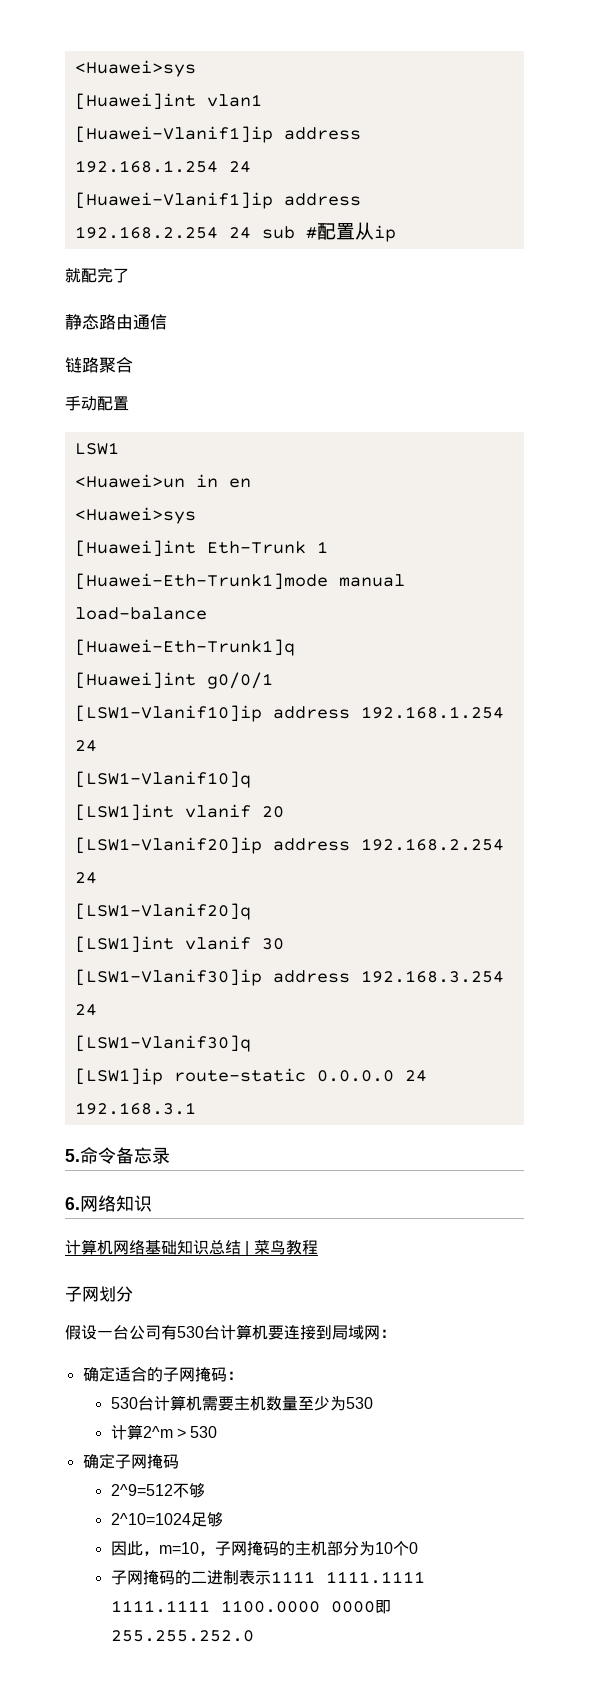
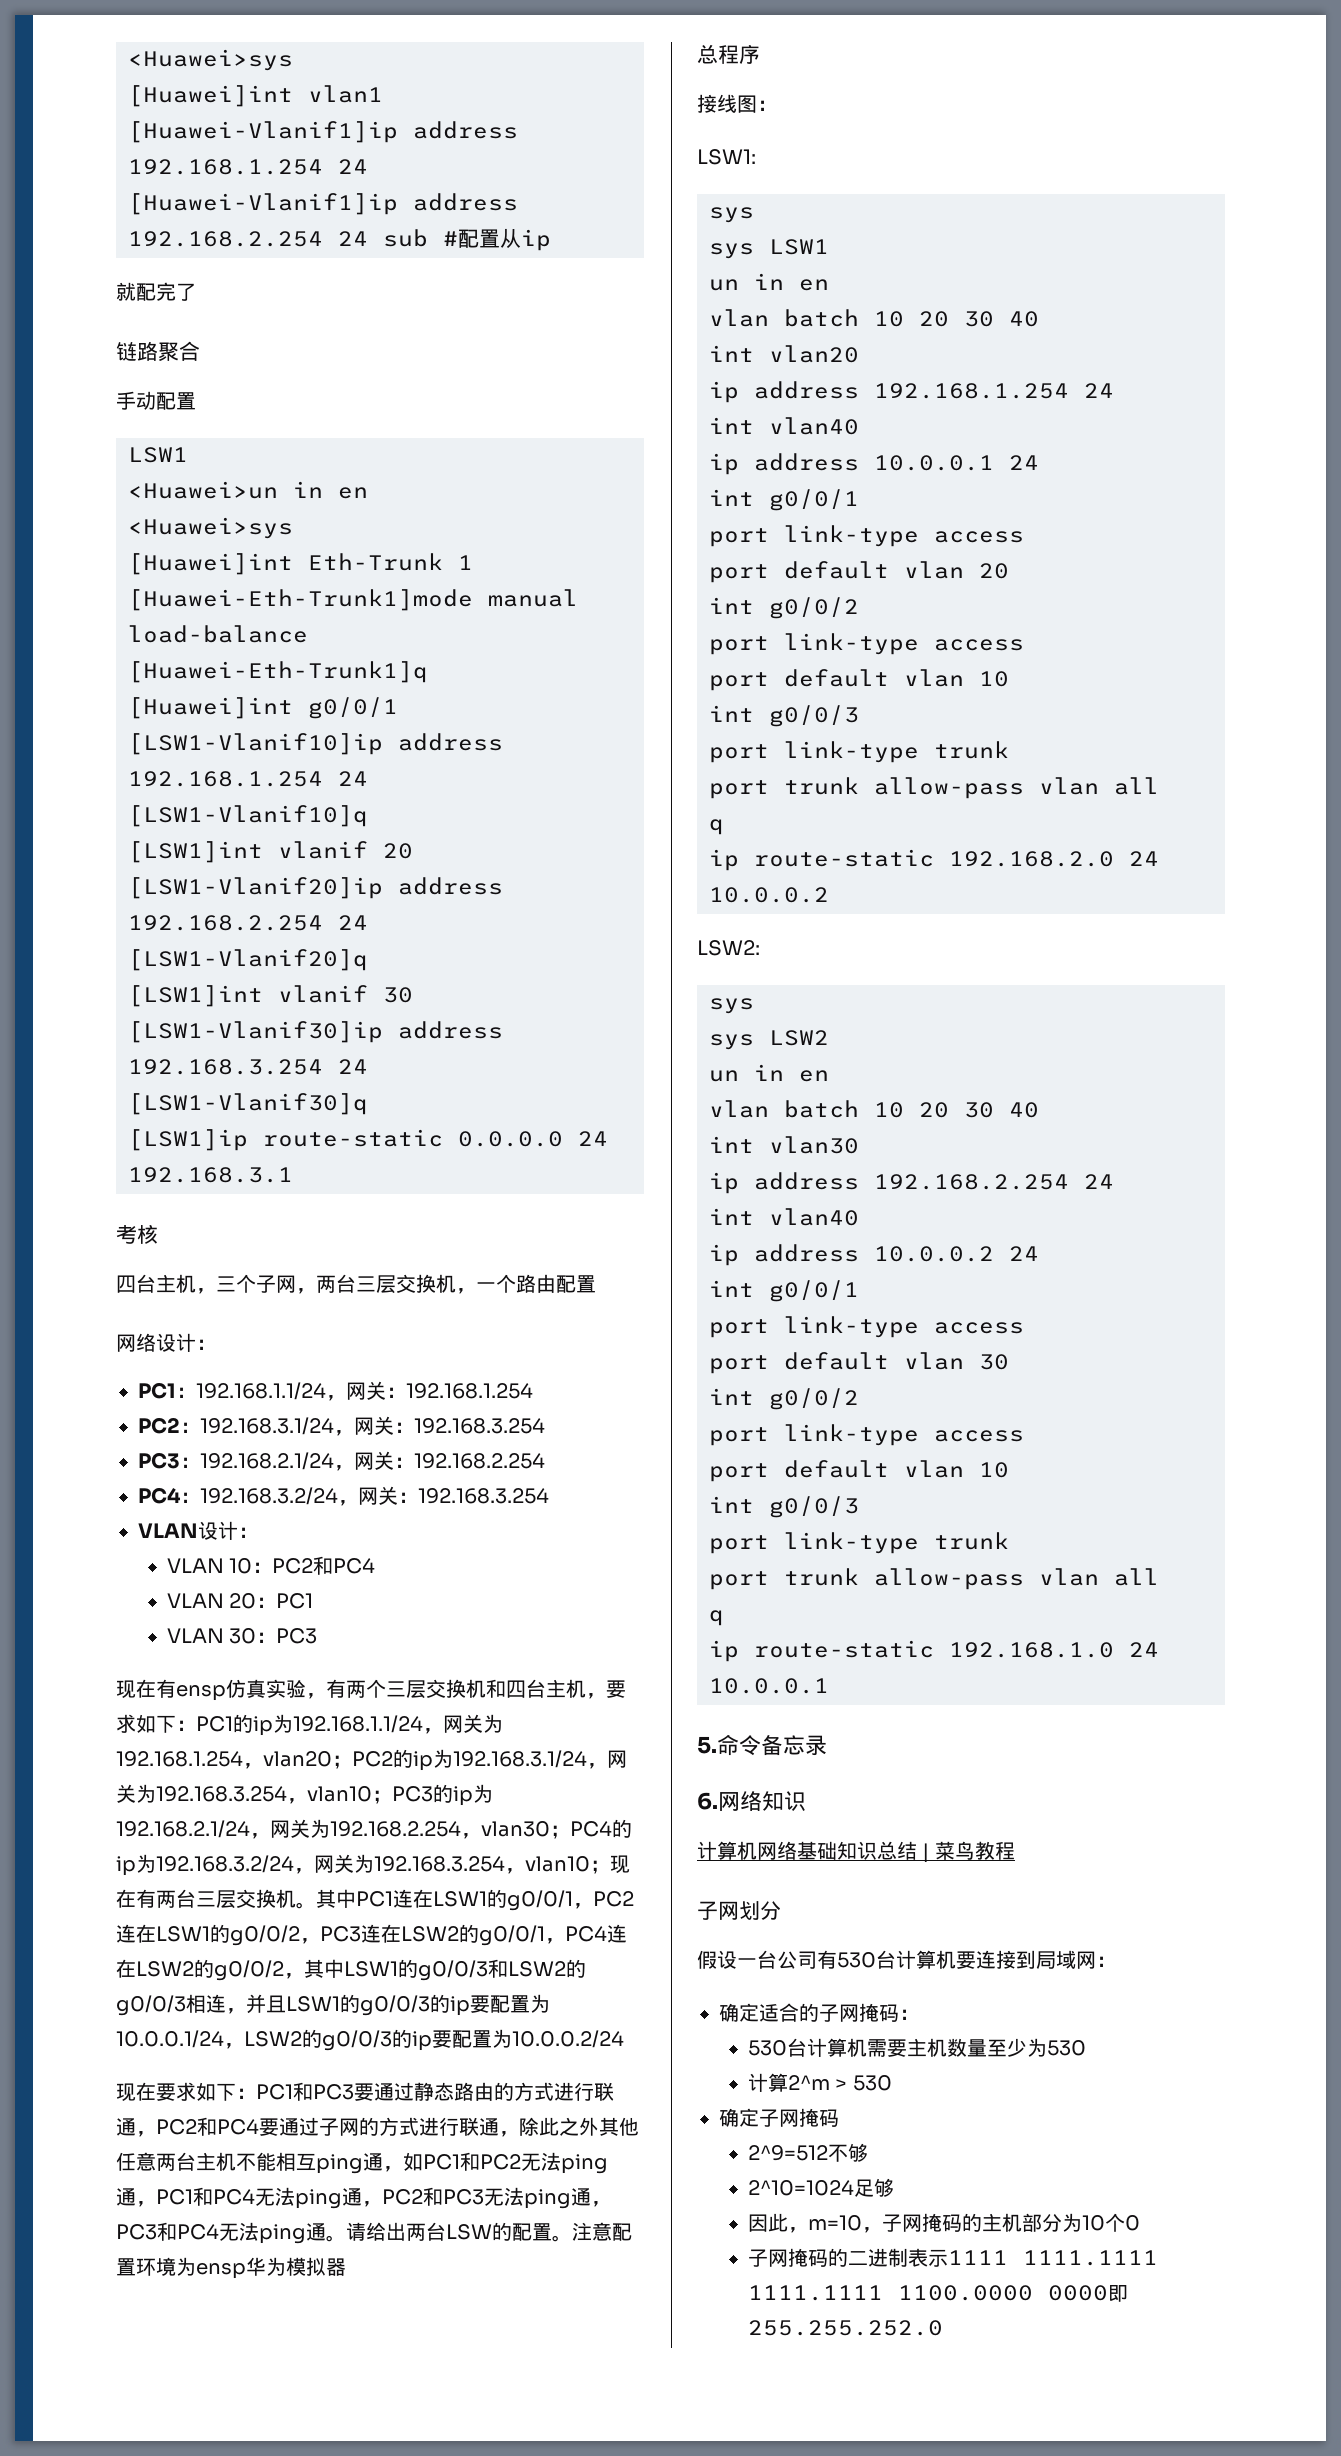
[65,314,167,330] // 静态路由通信 -> (196, 292) none
(196, 1108) none -> [116,1224,158,1244] [116,1274,596,1294] [116,1333,216,1352] [138,1381,533,1401] [138,1416,545,1436] [138,1451,545,1471] [138,1486,549,1506] [138,1521,258,1540] [166,1556,376,1575] [166,1593,314,1609] [166,1628,318,1644] [116,1679,626,1701] [116,1714,503,1736] [116,1749,627,1771] [116,1784,493,1806] [116,1819,632,1839] [116,1854,630,1876] [116,1889,634,1911] [116,1924,627,1946] [116,1959,586,1981] [116,1994,550,2016] [116,2029,624,2051] [116,2082,614,2102] [116,2117,639,2137] [116,2152,608,2174] [116,2187,611,2209] [116,2222,632,2244] [116,2257,346,2279] [697,44,760,64] [697,94,777,113] [697,149,756,165] [709,207,754,223] [709,239,829,259] [709,273,829,291] [709,309,1039,327] [709,345,859,363] [709,381,1114,403] [709,417,859,435] [709,453,1039,475] [709,489,859,511] [709,525,1024,547] [709,561,1009,583] [709,597,859,619] [709,633,1024,655] [709,669,1009,691] [709,705,859,727] [709,741,1009,763] [709,777,1159,799] [709,819,724,835] [709,849,1159,871] [709,887,829,903] [697,940,760,956] [709,998,754,1014] [709,1030,829,1050] [709,1064,829,1082] [709,1100,1039,1118] [709,1136,859,1154] [709,1172,1114,1194] [709,1208,859,1226] [709,1244,1039,1266] [709,1280,859,1302] [709,1316,1024,1338] [709,1352,1009,1374] [709,1388,859,1410] [709,1424,1024,1446] [709,1460,1009,1482] [709,1496,859,1518] [709,1532,1009,1554] [709,1568,1159,1590] [709,1610,724,1626] [709,1640,1159,1662] [709,1678,829,1694] // 考核 // 四台主机，三个子网，两台三层交换机，一个路由配置 // 网络设计： // PC1：192.168.1.1/24，网关：192.168.1.254 // PC2：192.168.3.1/24，网关：192.168.3.254 // PC3：192.168.2.1/24，网关：192.168.2.254 // PC4：192.168.3.2/24，网关：192.168.3.254 // VLAN设计： // VLAN 10：PC2和PC4 // VLAN 20：PC1 // VLAN 30：PC3 // 现在有ensp仿真实验，有两个三层交换机和四台主机，要求如下：PC1的ip为192.168.1.1/24，网关为192.168.1.254，vlan20；PC2的ip为192.168.3.1/24，网关为192.168.3.254，vlan10；PC3的ip为192.168.2.1/24，网关为192.168.2.254，vlan30；PC4的ip为192.168.3.2/24，网关为192.168.3.254，vlan10；现在有两台三层交换机。其中PC1连在LSW1的g0/0/1，PC2连在LSW1的g0/0/2，PC3连在LSW2的g0/0/1，PC4连在LSW2的g0/0/2，其中LSW1的g0/0/3和LSW2的g0/0/3相连，并且LSW1的g0/0/3的ip要配置为10.0.0.1/24，LSW2的g0/0/3的ip要配置为10.0.0.2/24 // 现在要求如下：PC1和PC3要通过静态路由的方式进行联通，PC2和PC4要通过子网的方式进行联通，除此之外其他任意两台主机不能相互ping通，如PC1和PC2无法ping通，PC1和PC4无法ping通，PC2和PC3无法ping通，PC3和PC4无法ping通。请给出两台LSW的配置。注意配置环境为ensp华为模拟器 // 总程序 // 接线图： // LSW1: // sys // sys LSW1 // un in en // vlan batch 10 20 30 40 // int vlan20 // ip address 192.168.1.254 24 // int vlan40 // ip address 10.0.0.1 24 // int g0/0/1 // port link-type access // port default vlan 20 // int g0/0/2 // port link-type access // port default vlan 10 // int g0/0/3 // port link-type trunk // port trunk allow-pass vlan all // q // ip route-static 192.168.2.0 24 10.0.0.2 // LSW2: // sys // sys LSW2 // un in en // vlan batch 10 20 30 40 // int vlan30 // ip address 192.168.2.254 24 // int vlan40 // ip address 10.0.0.2 24 // int g0/0/1 // port link-type access // port default vlan 30 // int g0/0/2 // port link-type access // port default vlan 10 // int g0/0/3 // port link-type trunk // port trunk allow-pass vlan all // q // ip route-static 192.168.1.0 24 10.0.0.1

